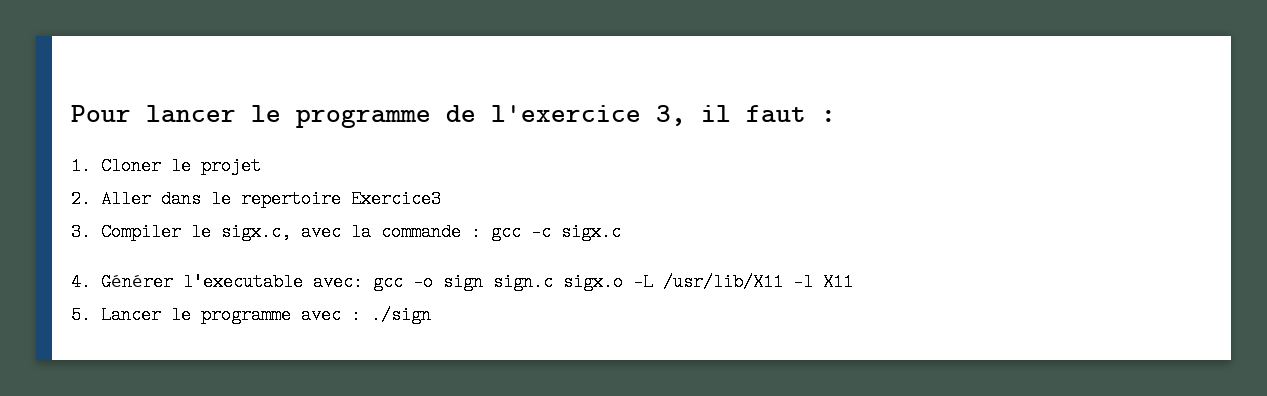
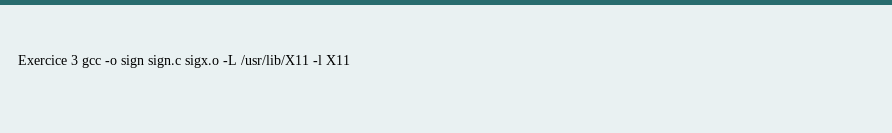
[71,105,836,128] [71,157,261,175] [71,190,441,208] [71,223,621,241] [71,273,363,291] Pour lancer le programme de l'exercice 3, il faut : // 1. Cloner le projet // 2. Aller dans le repertoire Exercice3 // 3. Compiler le sigx.c, avec la commande : gcc -c sigx.c // 4. Générer l'executable avec: -> [18,55,78,65] Exercice 3
[71,306,431,324] // 5. Lancer le programme avec : ./sign -> (350, 60) none

